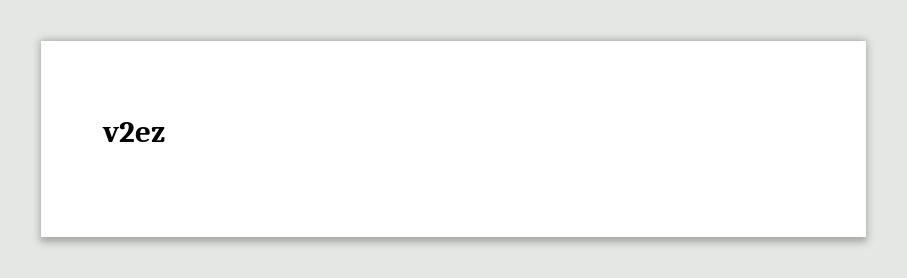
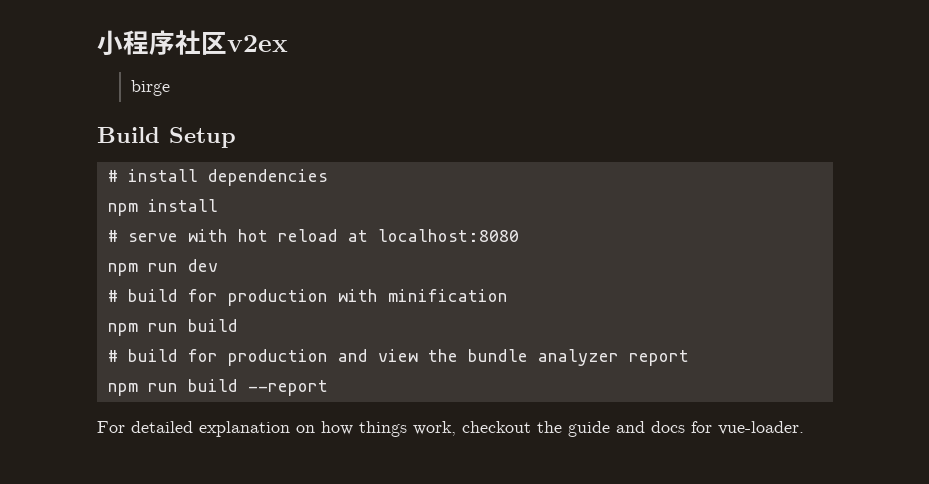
[102,122,165,142] v2ez -> [97,30,288,56] [131,80,171,96] [97,127,236,148] [107,169,328,186] [107,199,218,216] [107,229,519,242] [107,259,218,276] [107,289,508,306] [107,319,238,336] [107,349,689,366] [107,379,328,396] [97,421,804,437] 小程序社区v2ex // birge // Build Setup // # install dependencies // npm install // # serve with hot reload at localhost:8080 // npm run dev // # build for production with minification // npm run build // # build for production and view the bundle analyzer report // npm run build --report // For detailed explanation on how things work, checkout the guide and docs for vue-loader.

